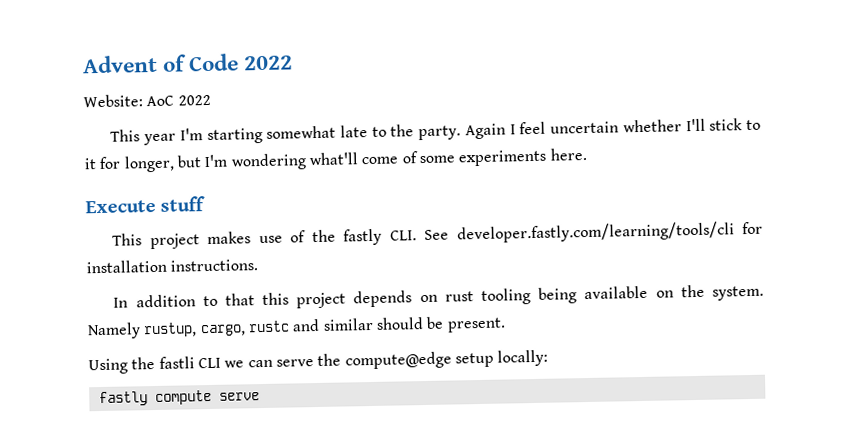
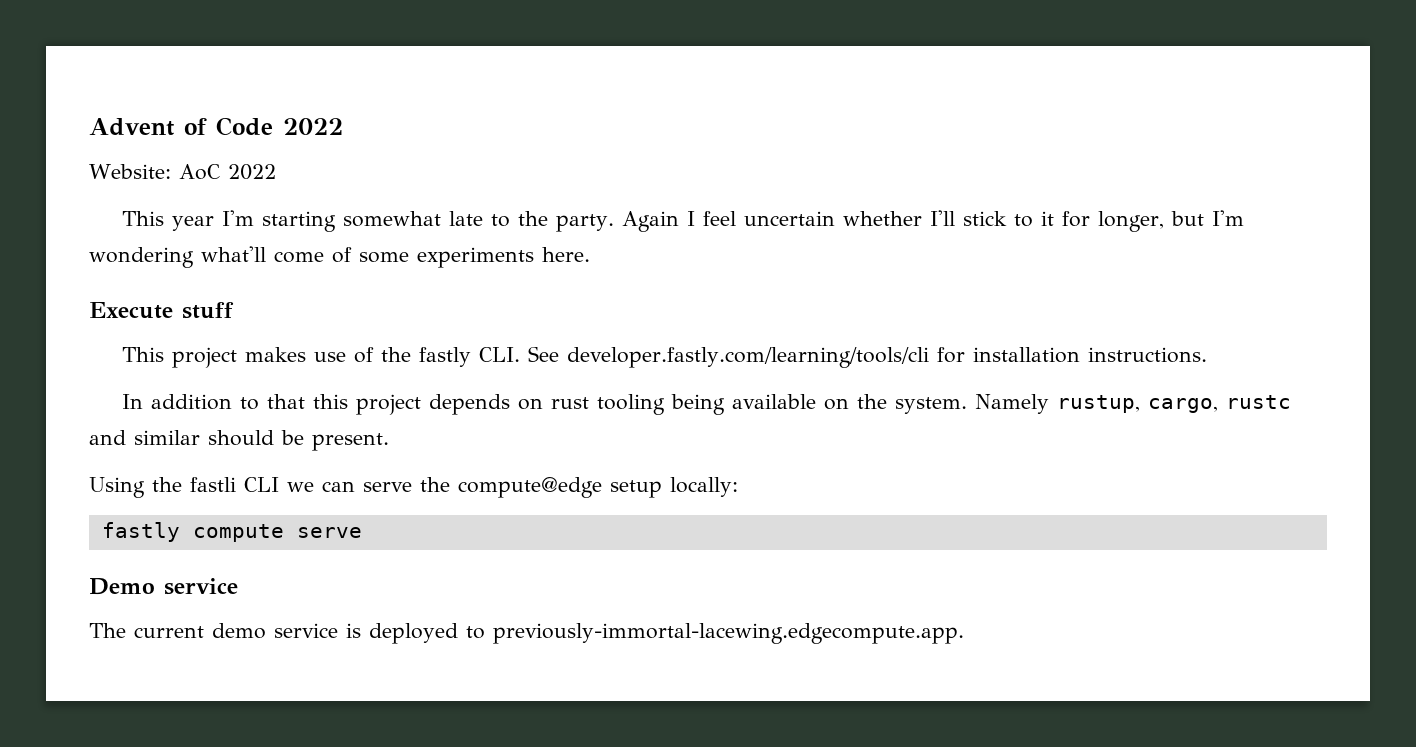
(260, 396) none -> [89,578,238,595] [89,623,964,644] // Demo service // The current demo service is deployed to previously-immortal-lacewing.edgecompute.app.

